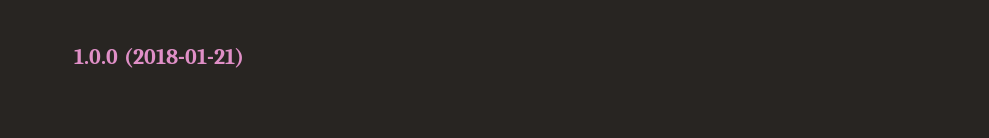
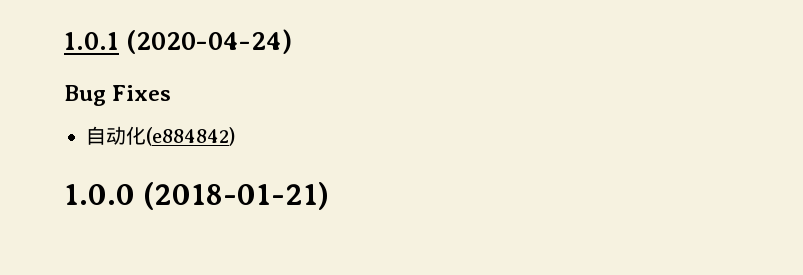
(74, 56) none -> [64,29,293,54] [64,85,172,106] [86,126,235,146] 1.0.1 (2020-04-24) // Bug Fixes // 自动化(e884842) //

